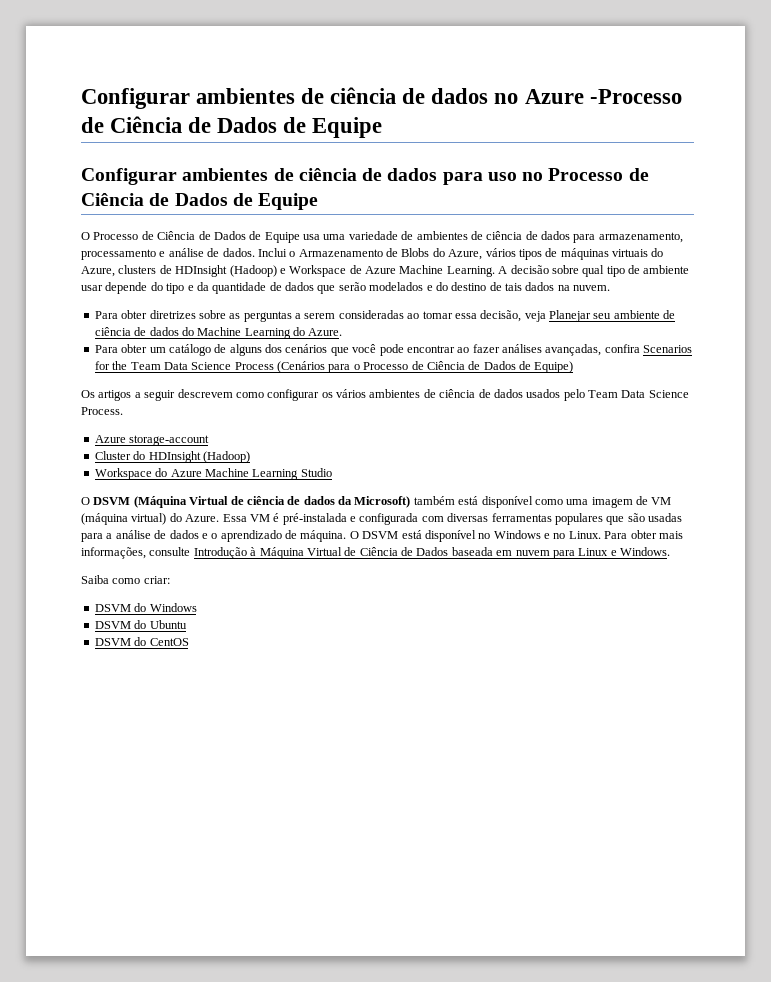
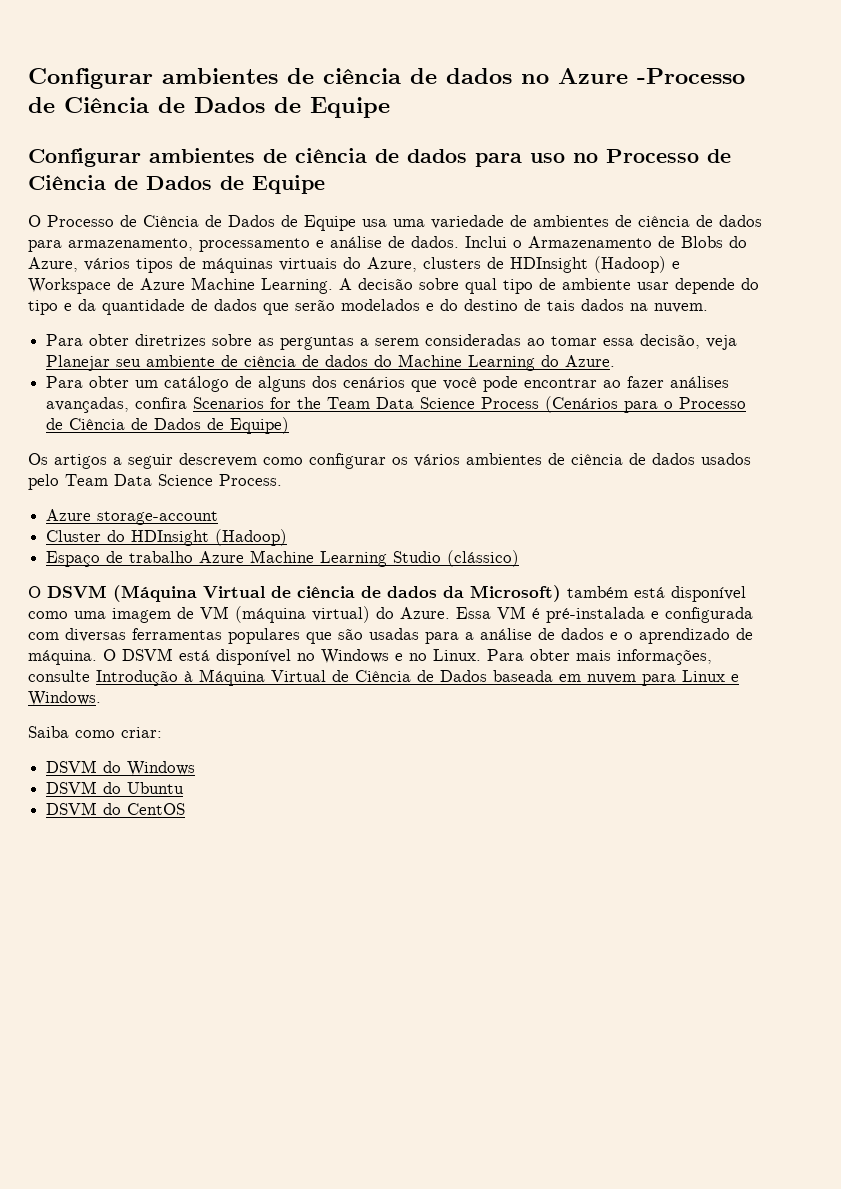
[94,468,168,480] Workspace do -> [46,551,194,567] Espaço de trabalho
(332, 472) none -> [447,550,520,567] (clássico)

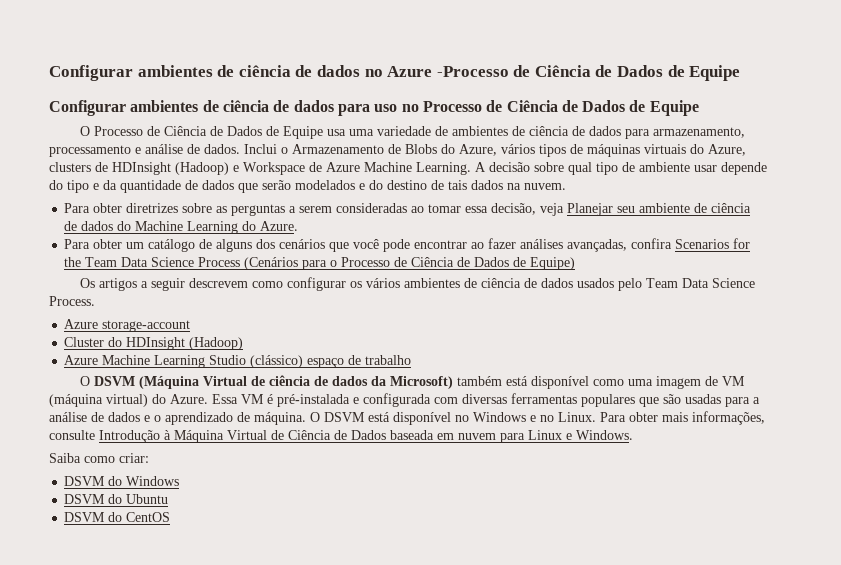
[46,551,194,567] Espaço de trabalho -> (244, 343) none
(520, 558) none -> [307,355,412,368] espaço de trabalho

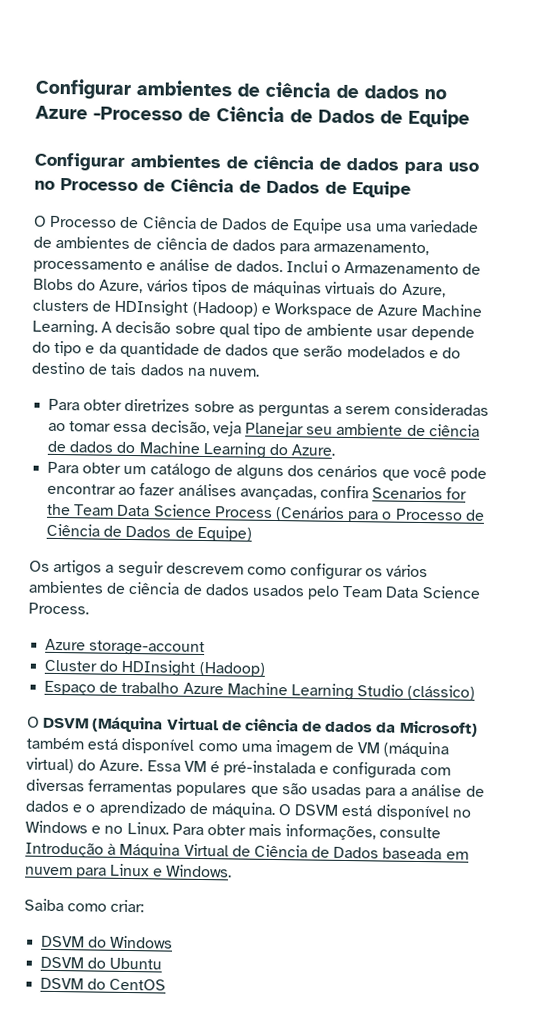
(244, 343) none -> [44,680,180,696] Espaço de trabalho
[307,355,412,368] espaço de trabalho -> (476, 692) none

